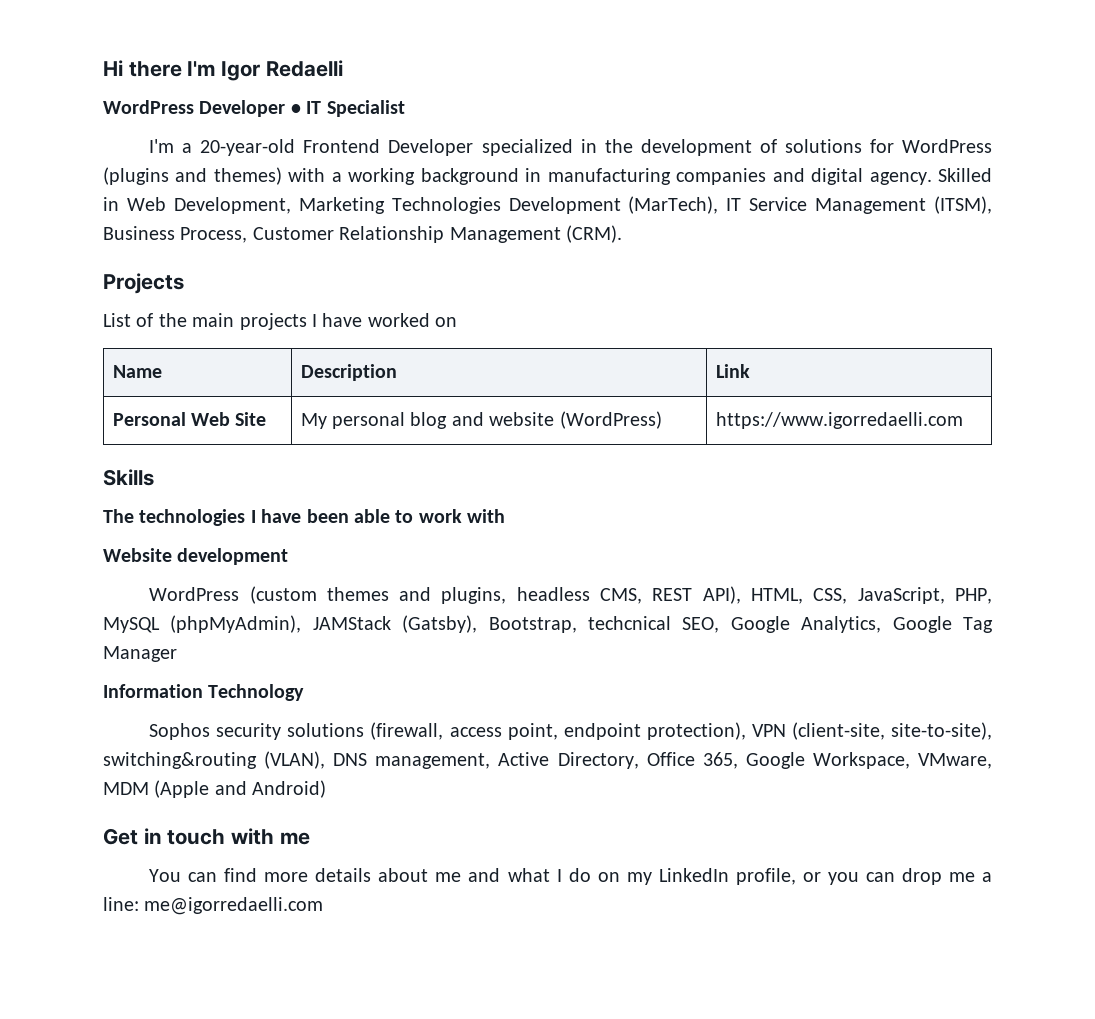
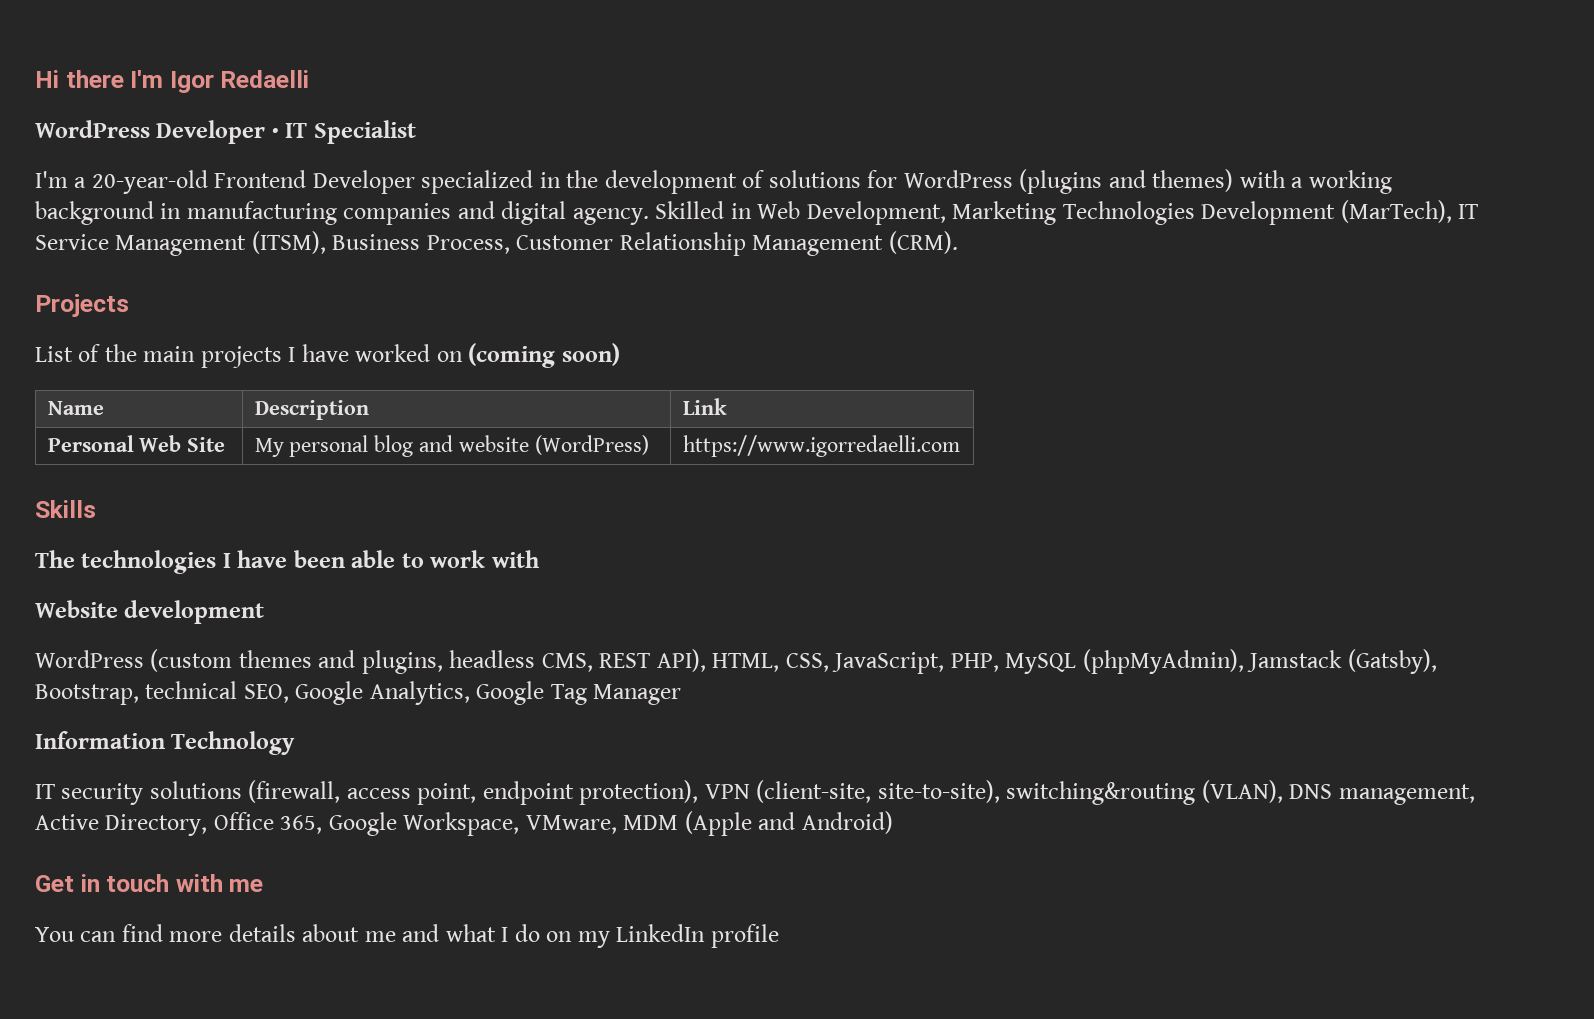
(458, 322) none -> [468,343,620,368] (coming soon)
[312,616,391,630] JAMStack -> [1247,650,1343,672] Jamstack
[588,616,671,630] techcnical -> [145,681,238,699] technical
[149,723,211,740] Sophos -> [35,784,55,799] IT
[735,868,993,885] [103,897,324,915] profile, or you can drop me a line: me@igorredaelli.com -> [710,924,779,948] profile

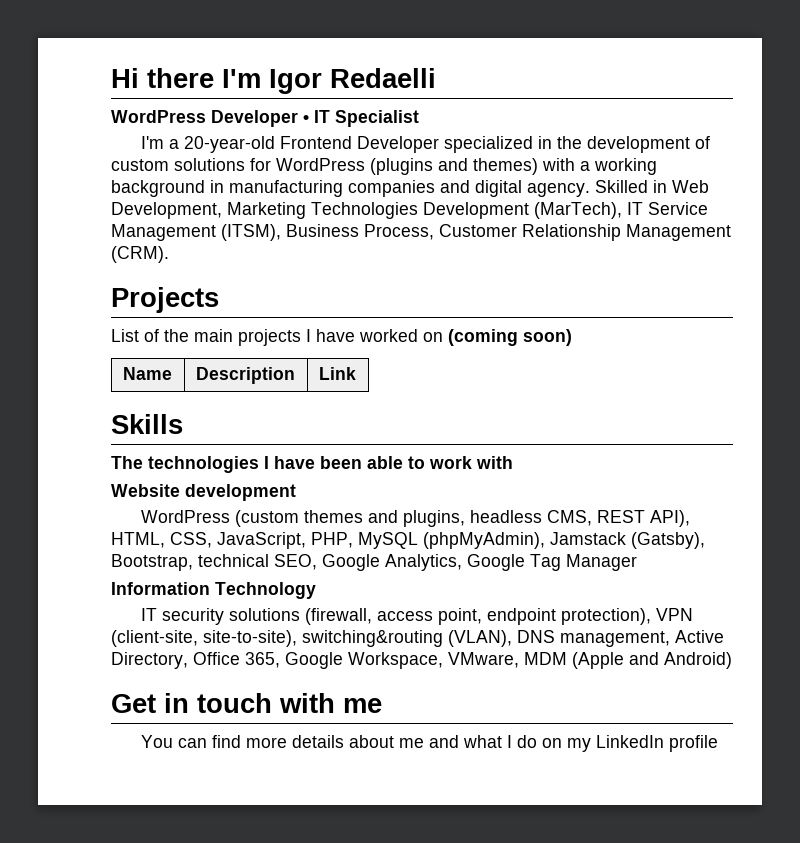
(765, 179) none -> [111,159,169,171] custom
[47,435,226,452] [254,435,649,457] [682,435,960,457] // Personal Web Site | My personal blog and website (WordPress) | https://www.igorredaelli.com -> (356, 373) none

